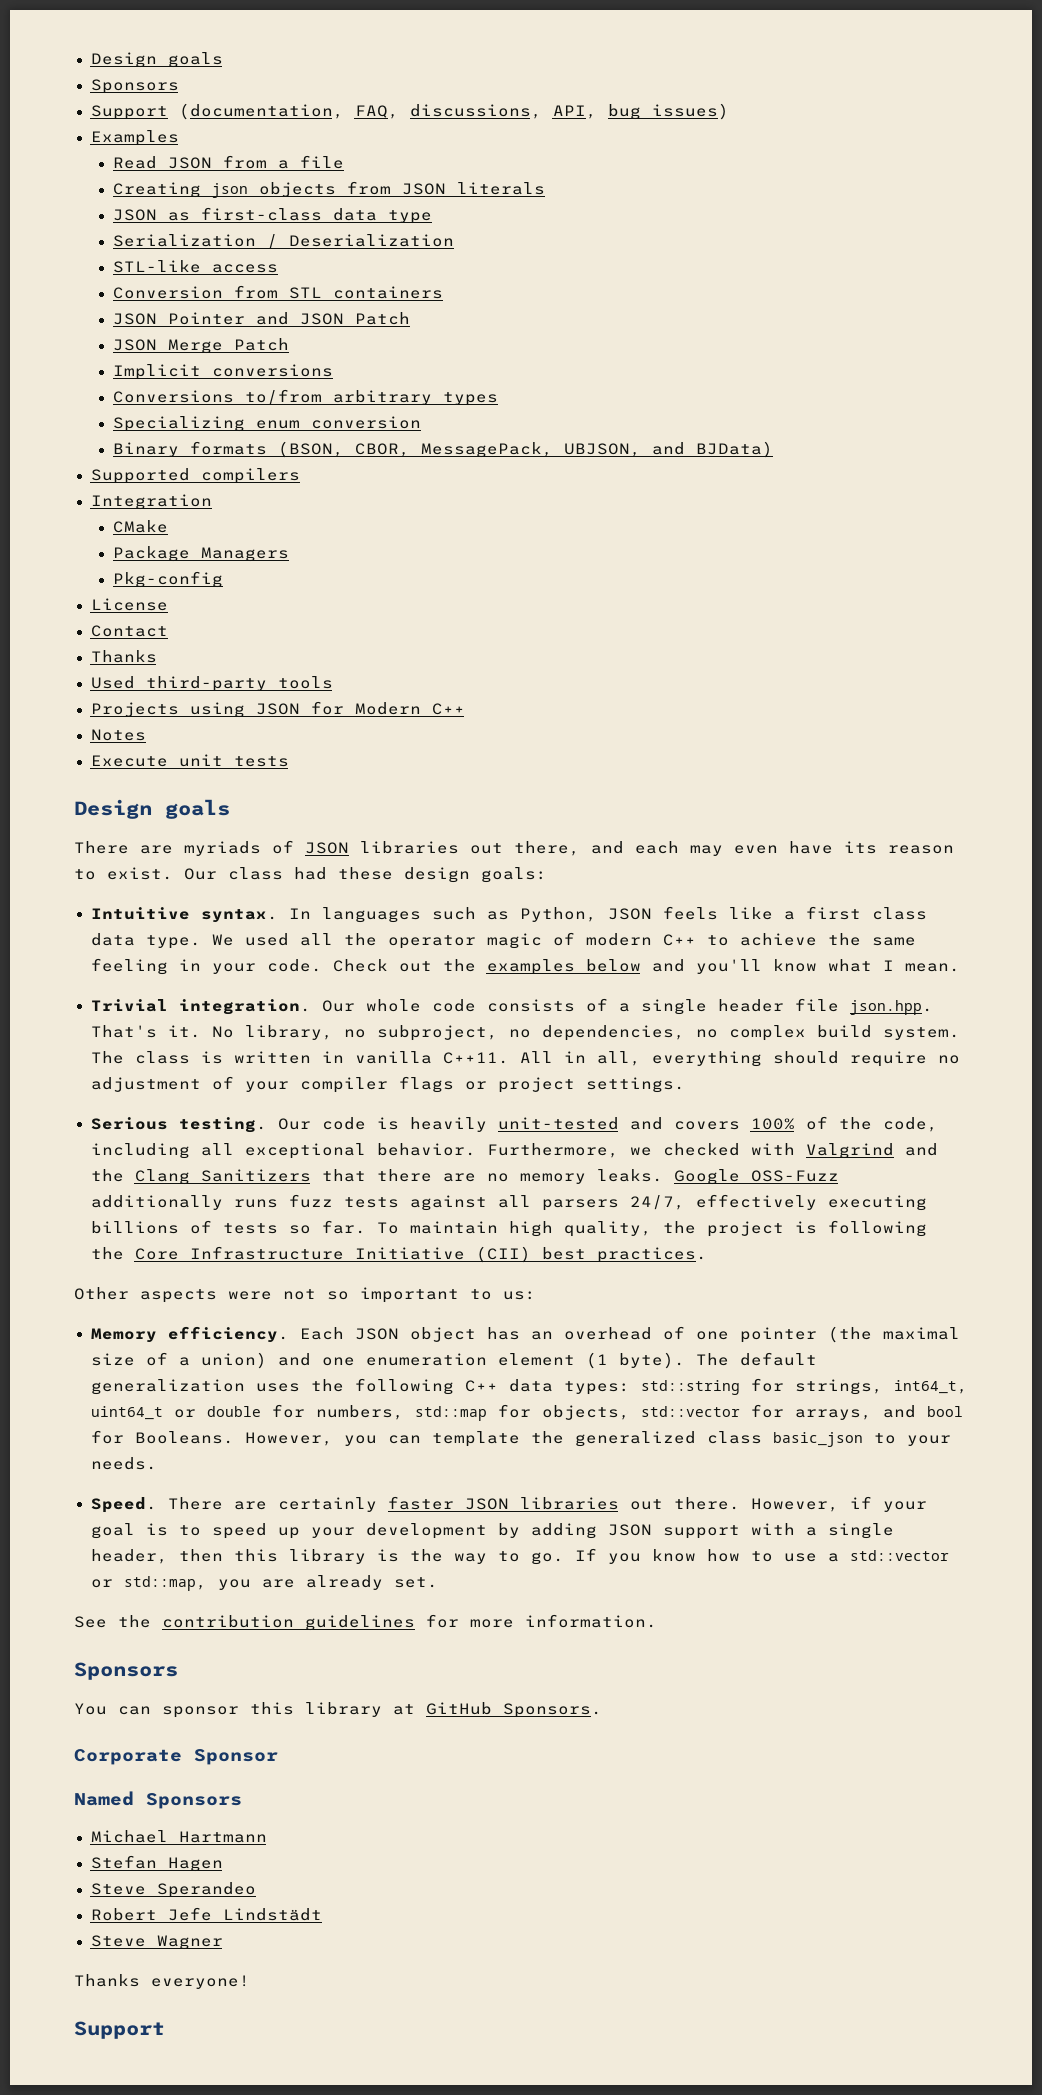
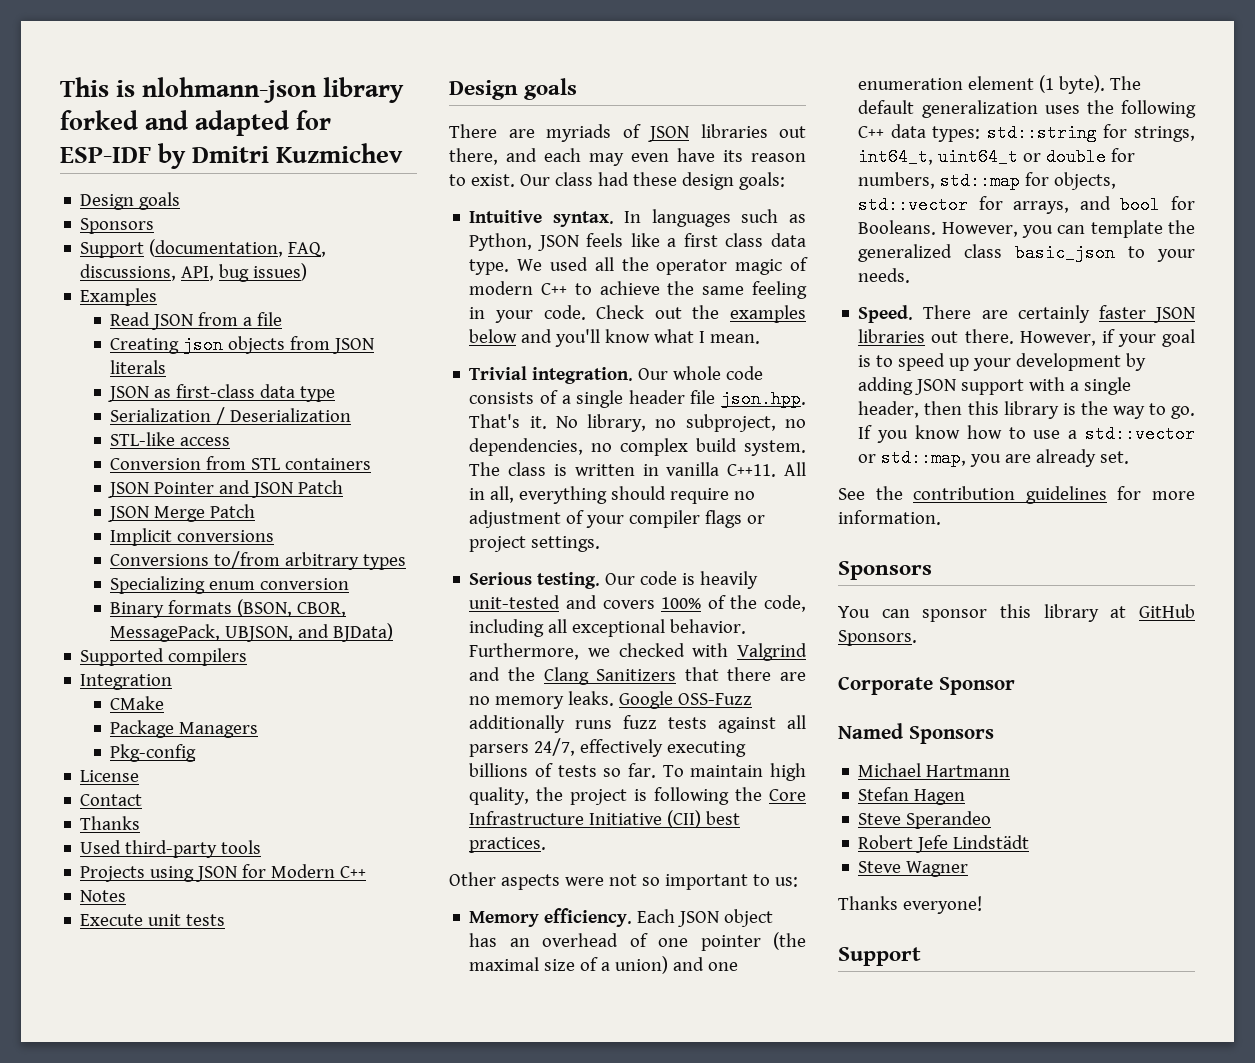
(90, 60) none -> [60,77,405,103] [60,110,332,136] [60,143,404,169] This is nlohmann-json library forked and adapted for ESP-IDF by Dmitri Kuzmichev //

